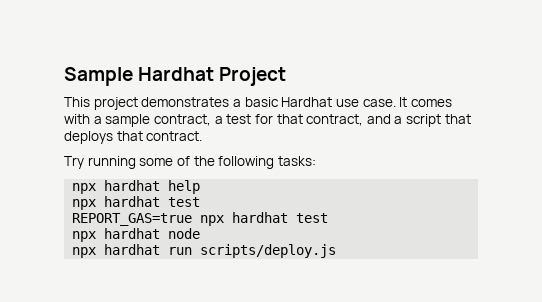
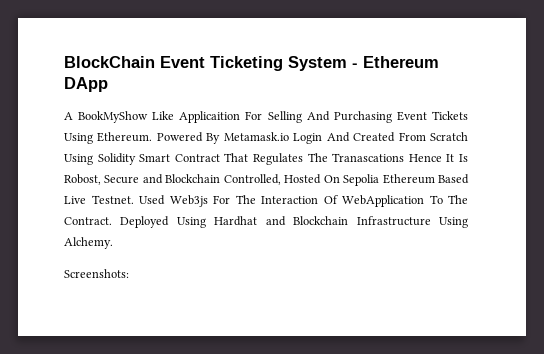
[64,67,287,86] [64,97,452,110] [64,114,471,127] [64,131,203,144] [64,156,316,169] [72,180,201,194] [72,196,201,210] [72,212,329,226] [72,228,201,242] [72,244,337,258] Sample Hardhat Project // This project demonstrates a basic Hardhat use case. It comes with a sample contract, a test for that contract, and a script that deploys that contract. // Try running some of the following tasks: // npx hardhat help // npx hardhat test // REPORT_GAS=true npx hardhat test // npx hardhat node // npx hardhat run scripts/deploy.js -> [64,56,439,71] [64,77,108,92] [64,111,468,123] [64,132,469,144] [64,153,469,165] [64,174,470,186] [64,195,468,207] [64,216,468,228] [64,237,113,249] [64,269,129,278] BlockChain Event Ticketing System - Ethereum DApp // A BookMyShow Like Applicaition For Selling And Purchasing Event Tickets Using Ethereum. Powered By Metamask.io Login And Created From Scratch Using Solidity Smart Contract That Regulates The Tranascations Hence It Is Robost, Secure and Blockchain Controlled, Hosted On Sepolia Ethereum Based Live Testnet. Used Web3js For The Interaction Of WebApplication To The Contract. Deployed Using Hardhat and Blockchain Infrastructure Using Alchemy. // Screenshots:

